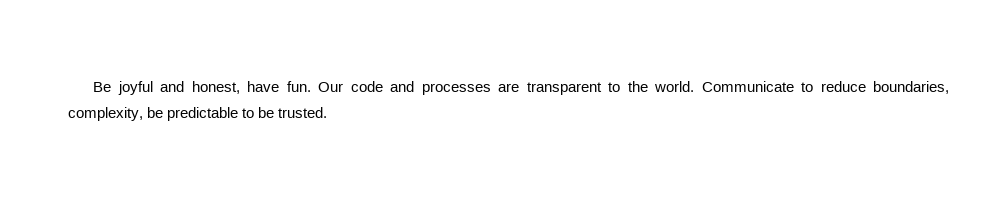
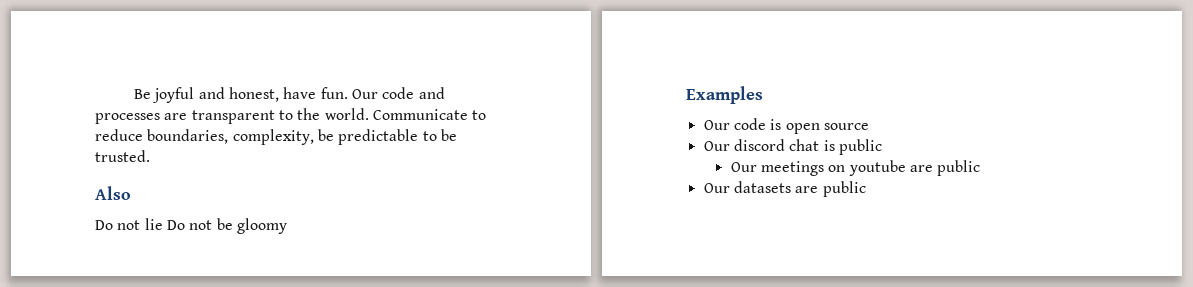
(328, 112) none -> [95,186,131,200] [95,218,287,234] [686,86,763,104] [703,118,869,134] [703,139,882,155] [730,160,981,176] [703,181,866,197] // Also // Do not lie Do not be gloomy // Examples // Our code is open source // Our discord chat is public // Our meetings on youtube are public // Our datasets are public

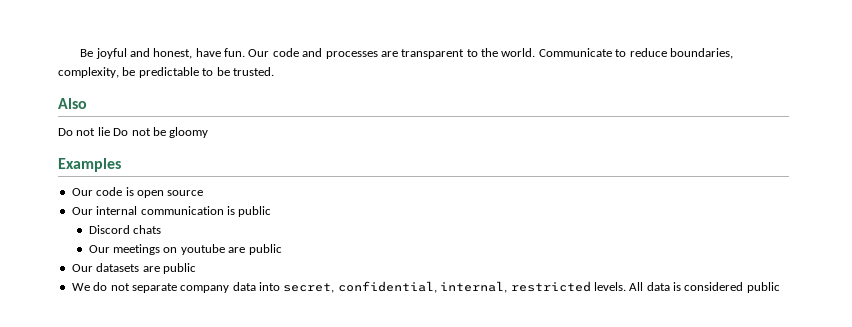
[733,139,820,151] discord chat -> [96,206,224,215] internal communication
(882, 147) none -> [88,225,162,234] // Discord chats
(866, 189) none -> [71,281,780,293] // We do not separate company data into secret, confidential, internal, restricted levels. All data is considered public

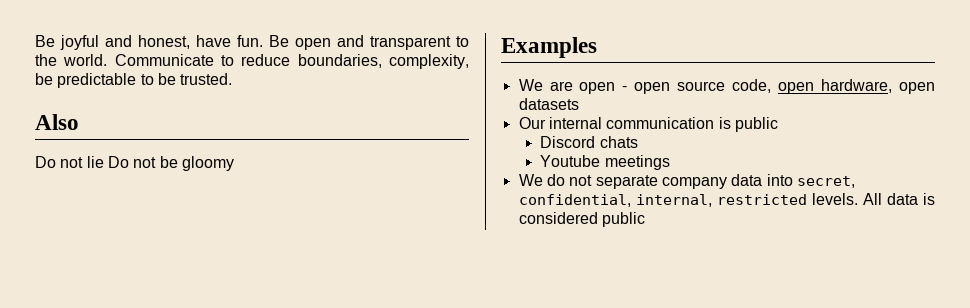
[248,48,398,59] Our code and processes are -> [269,35,364,50] Be open and
[71,187,204,198] Our code is open source -> [518,79,935,94] [518,98,579,110] We are open - open source code, open hardware, open datasets
[88,245,110,253] Our -> [540,155,601,167] Youtube
[163,244,282,255] [71,263,196,274] on youtube are public // Our datasets are public -> (670, 162) none

